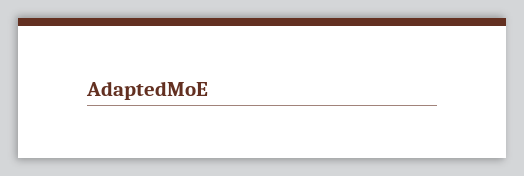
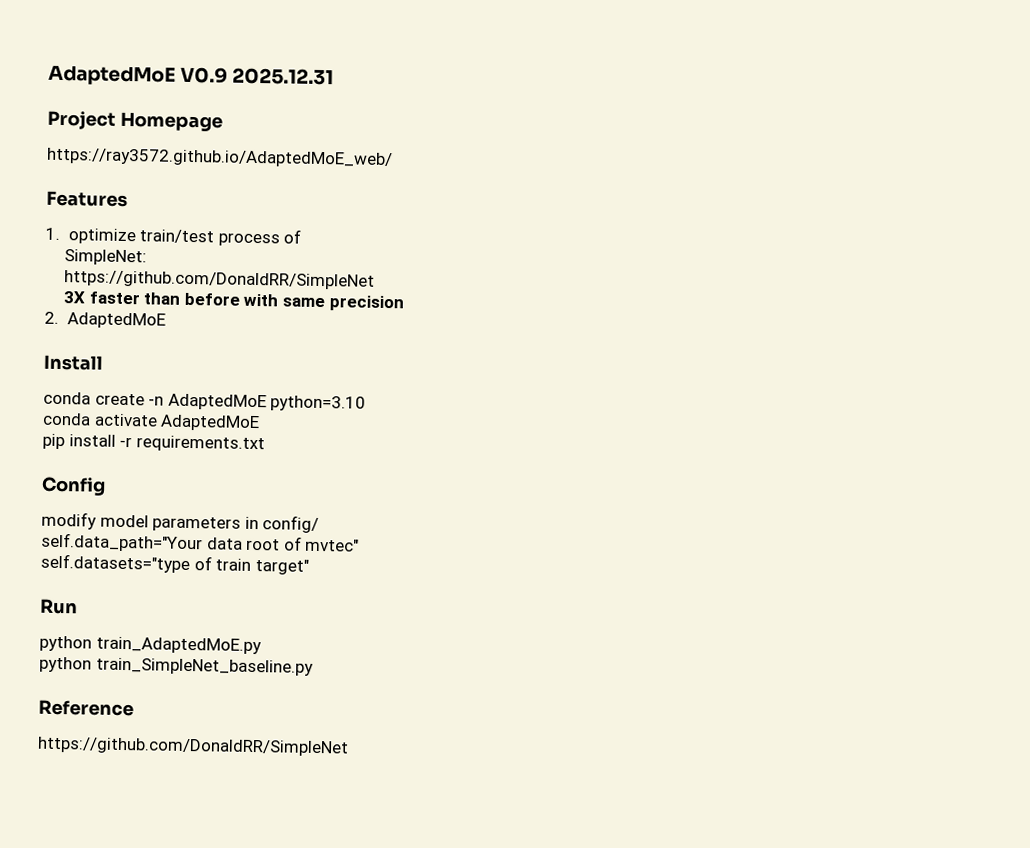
[86,81,208,100] AdaptedMoE -> [48,65,335,86] [47,110,223,132] [46,147,393,169] [46,190,128,208] [45,227,302,247] [64,249,148,266] [64,270,376,290] [63,291,404,312] [44,311,166,329] [43,354,104,371] [43,391,367,412] [42,412,261,432] [42,433,265,453] [41,476,106,496] [41,511,320,534] [41,532,360,553] [40,553,309,575] [40,598,78,615] [39,635,262,655] [39,656,314,676] [38,699,134,717] [37,736,349,757] AdaptedMoE V0.9 2025.12.31 // Project Homepage // https://ray3572.github.io/AdaptedMoE_web/ // Features // 1. optimize train/test process of // SimpleNet: // https://github.com/DonaldRR/SimpleNet // 3X faster than before with same precision // 2. AdaptedMoE // Install // conda create -n AdaptedMoE python=3.10 // conda activate AdaptedMoE // pip install -r requirements.txt // Config // modify model parameters in config/ // self.data_path="Your data root of mvtec" // self.datasets="type of train target" // Run // python train_AdaptedMoE.py // python train_SimpleNet_baseline.py // Reference // https://github.com/DonaldRR/SimpleNet

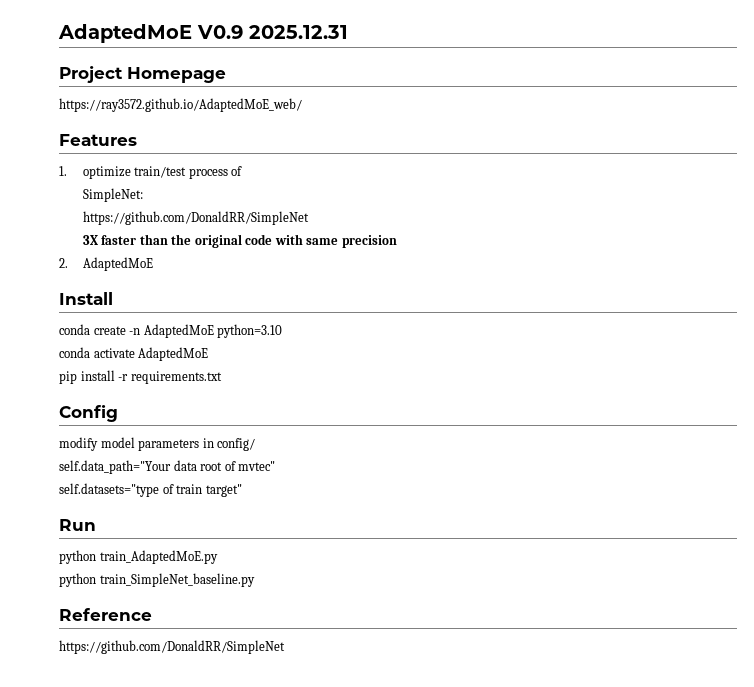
[183,292,240,306] before -> [171,234,273,248] the original code

